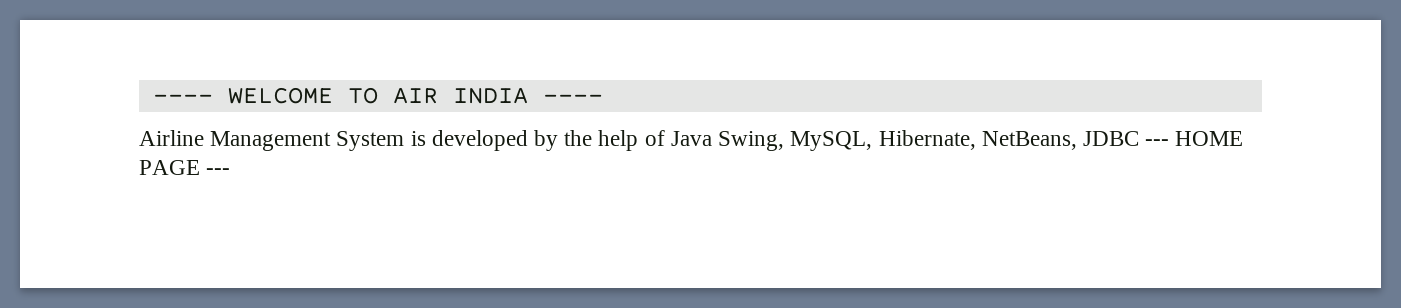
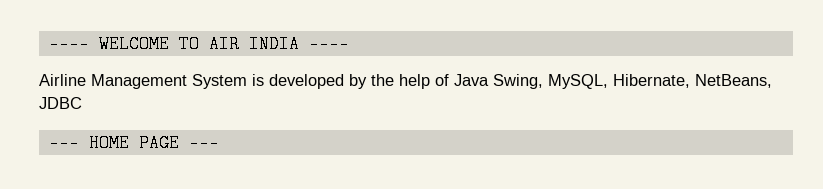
(1139, 138) none -> (82, 103) //

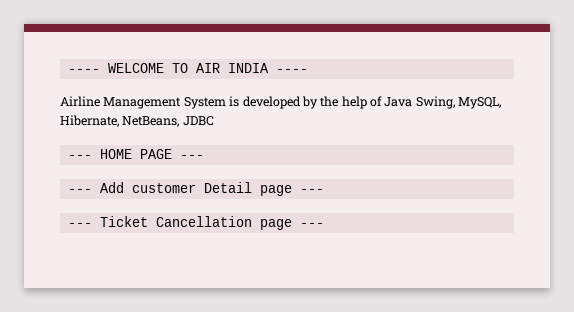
(219, 143) none -> [67,182,324,196] [67,216,324,230] // --- Add customer Detail page --- // --- Ticket Cancellation page ---

